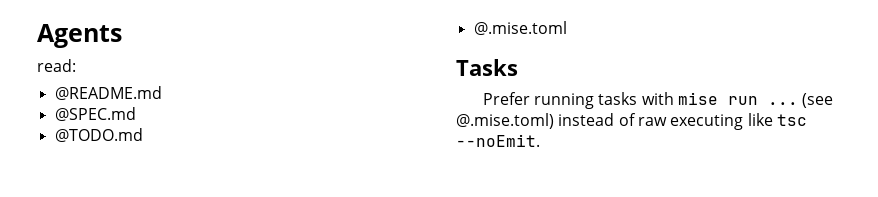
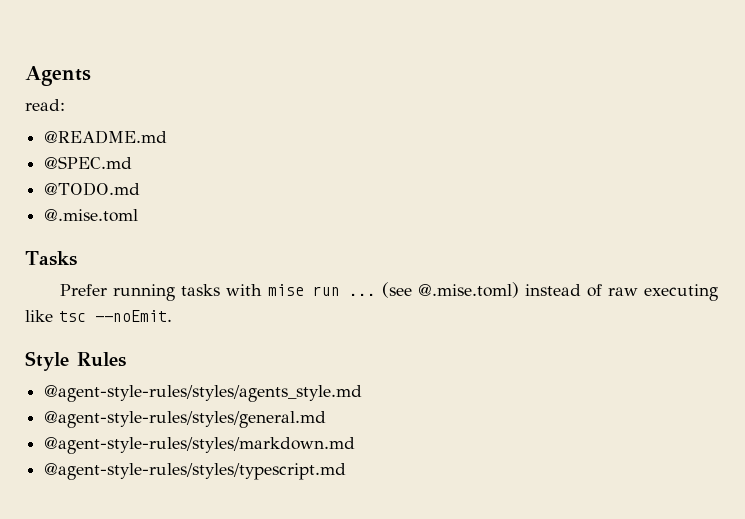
(540, 140) none -> [25,351,126,371] [44,385,363,402] [44,411,327,428] [44,437,356,454] [44,463,347,480] // Style Rules // @agent-style-rules/styles/agents_style.md // @agent-style-rules/styles/general.md // @agent-style-rules/styles/markdown.md // @agent-style-rules/styles/typescript.md

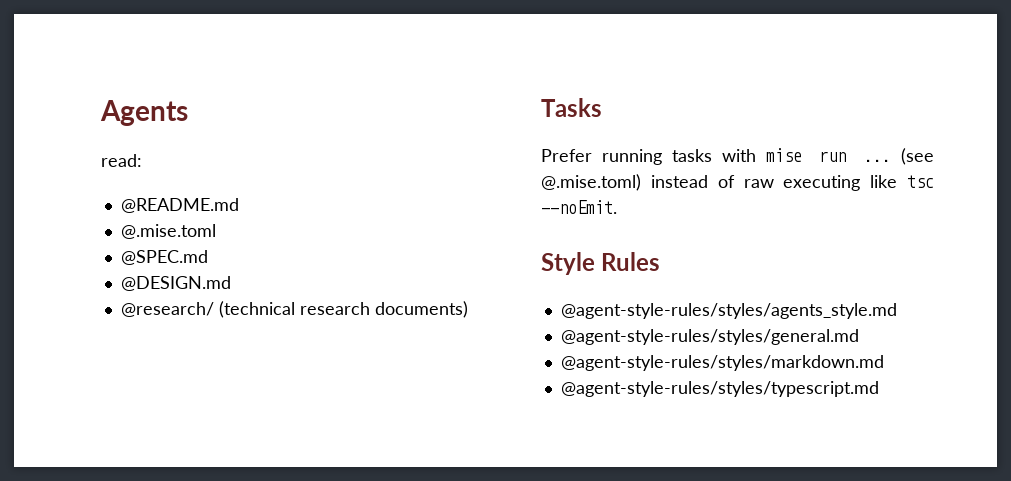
(168, 137) none -> [120,224,216,239] // @.mise.toml
[44,182,141,196] [44,209,139,222] @TODO.md // @.mise.toml -> [120,276,231,291] [120,301,468,318] @DESIGN.md // @research/ (technical research documents)

